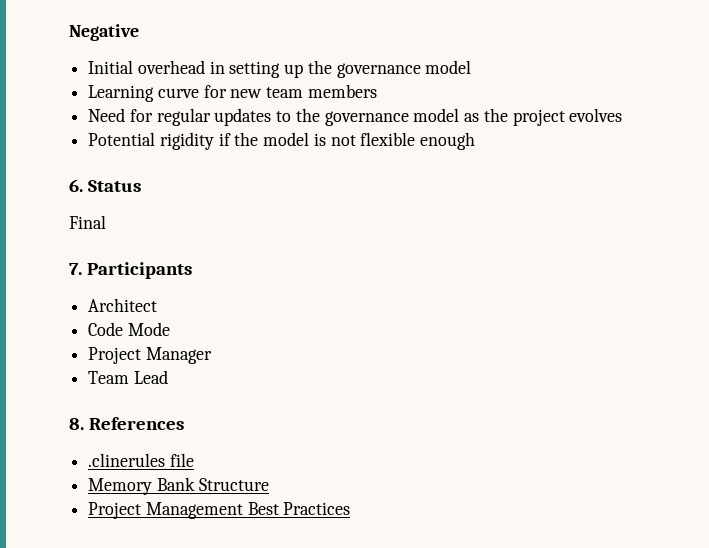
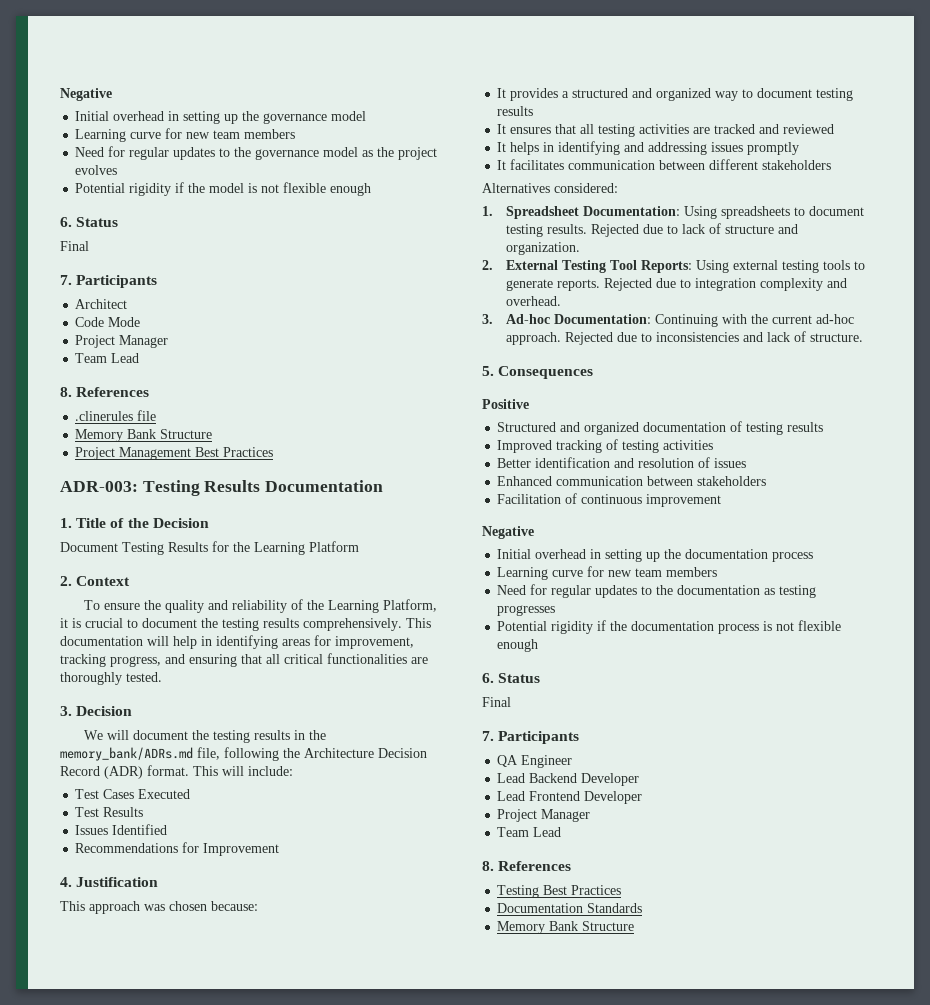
(351, 508) none -> [60,480,384,496] [60,518,209,528] [60,541,359,555] [60,576,131,586] [84,599,438,613] [60,618,431,631] [60,635,414,649] [60,653,428,667] [60,672,162,685] [60,706,133,716] [84,730,327,743] [60,747,427,761] [60,765,293,779] [75,789,191,799] [75,807,144,817] [75,824,168,835] [75,842,280,856] [60,877,159,887] [60,901,258,914] [497,88,854,101] [497,106,534,116] [497,124,835,137] [497,141,800,155] [497,159,832,170] [482,183,618,193] [482,206,865,219] [506,223,799,237] [506,242,581,255] [482,260,866,273] [506,278,848,291] [506,296,562,306] [482,314,855,327] [506,331,864,345] [482,366,594,379] [482,399,529,409] [497,421,824,435] [497,439,714,453] [497,457,747,468] [497,476,767,486] [497,493,722,507] [482,526,534,539] [497,549,814,562] [497,566,718,580] [497,584,817,598] [497,605,556,616] [497,620,842,634] [497,639,539,652] [482,673,541,683] [482,697,511,707] [482,731,580,744] [497,755,573,768] [497,773,640,786] [497,791,643,804] [497,809,591,822] [497,827,562,837] [482,861,572,871] [497,885,622,898] [497,903,643,913] [497,921,635,934] // ADR-003: Testing Results Documentation // 1. Title of the Decision // Document Testing Results for the Learning Platform // 2. Context // To ensure the quality and reliability of the Learning Platform, it is crucial to document the testing results comprehensively. This documentation will help in identifying areas for improvement, tracking progress, and ensuring that all critical functionalities are thoroughly tested. // 3. Decision // We will document the testing results in the memory_bank/ADRs.md file, following the Architecture Decision Record (ADR) format. This will include: // Test Cases Executed // Test Results // Issues Identified // Recommendations for Improvement // 4. Justification // This approach was chosen because: // It provides a structured and organized way to document testing results // It ensures that all testing activities are tracked and reviewed // It helps in identifying and addressing issues promptly // It facilitates communication between different stakeholders // Alternatives considered: // 1. Spreadsheet Documentation: Using spreadsheets to document testing results. Rejected due to lack of structure and organization. // 2. External Testing Tool Reports: Using external testing tools to generate reports. Rejected due to integration complexity and overhead. // 3. Ad-hoc Documentation: Continuing with the current ad-hoc approach. Rejected due to inconsistencies and lack of structure. // 5. Consequences // Positive // Structured and organized documentation of testing results // Improved tracking of testing activities // Better identification and resolution of issues // Enhanced communication between stakeholders // Facilitation of continuous improvement // Negative // Initial overhead in setting up the documentation process // Learning curve for new team members // Need for regular updates to the documentation as testing progresses // Potential rigidity if the documentation process is not flexible enough // 6. Status // Final // 7. Participants // QA Engineer // Lead Backend Developer // Lead Frontend Developer // Project Manager // Team Lead // 8. References // Testing Best Practices // Documentation Standards // Memory Bank Structure

